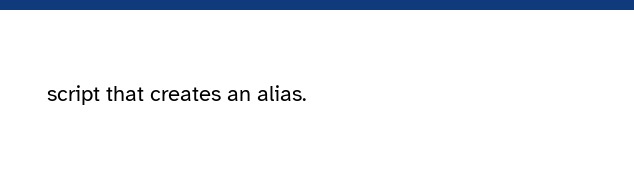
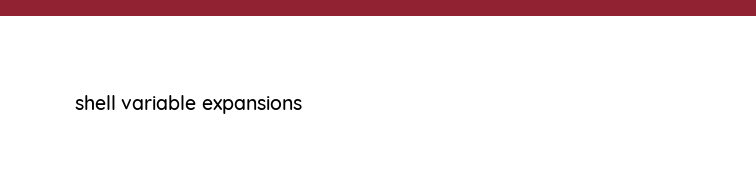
[47,85,307,105] script that creates an alias. -> [75,95,302,114] shell variable expansions

